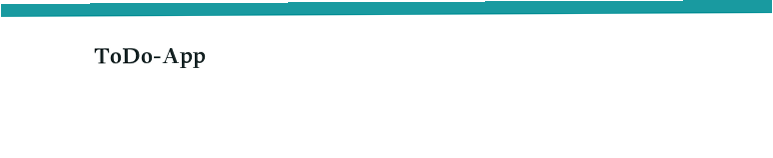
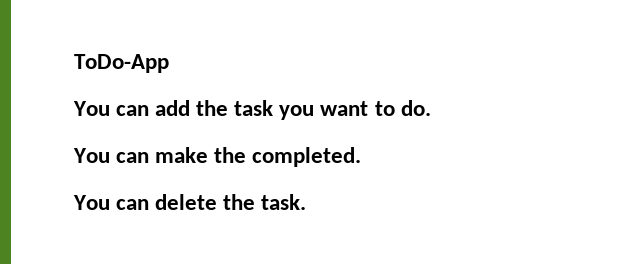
(206, 58) none -> [73,100,431,120] [73,147,362,167] [73,194,307,210] // You can add the task you want to do. // You can make the completed. // You can delete the task.

